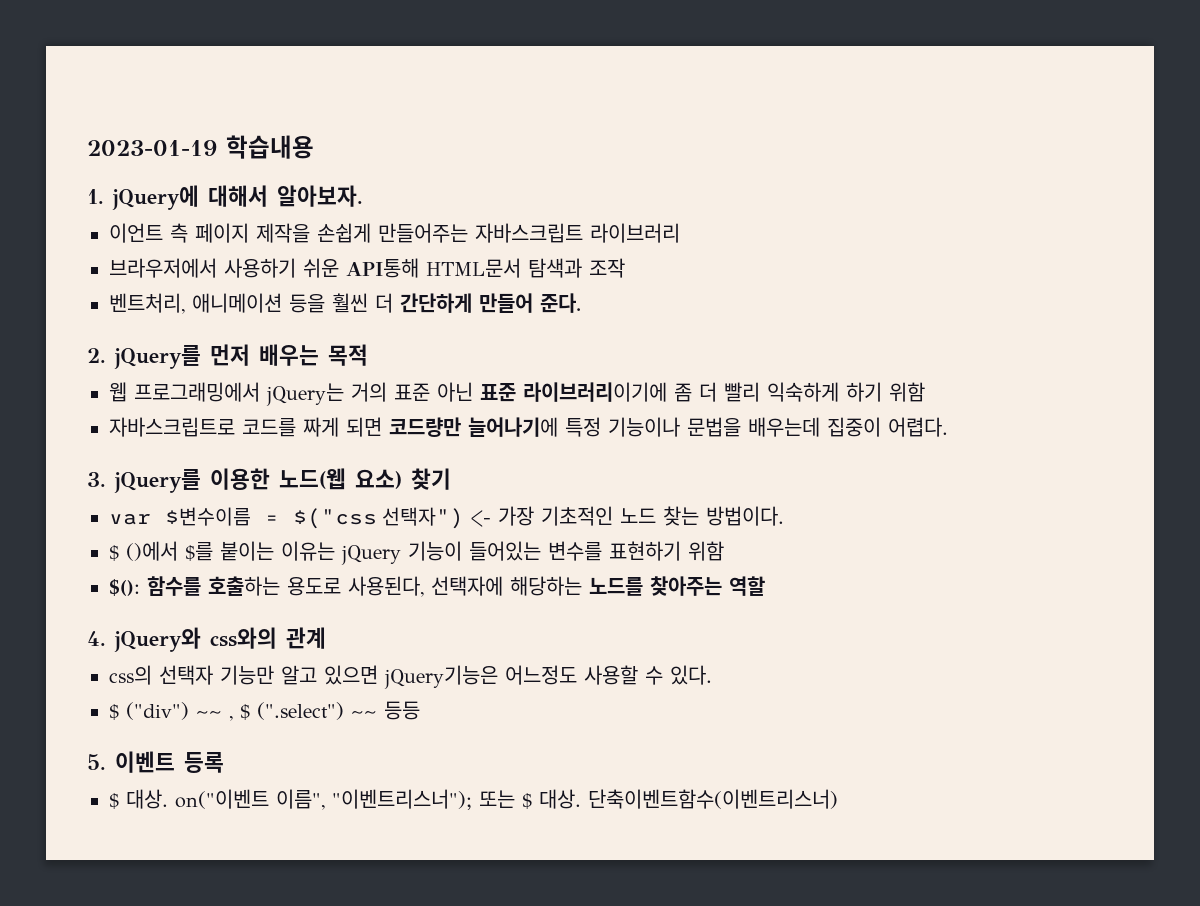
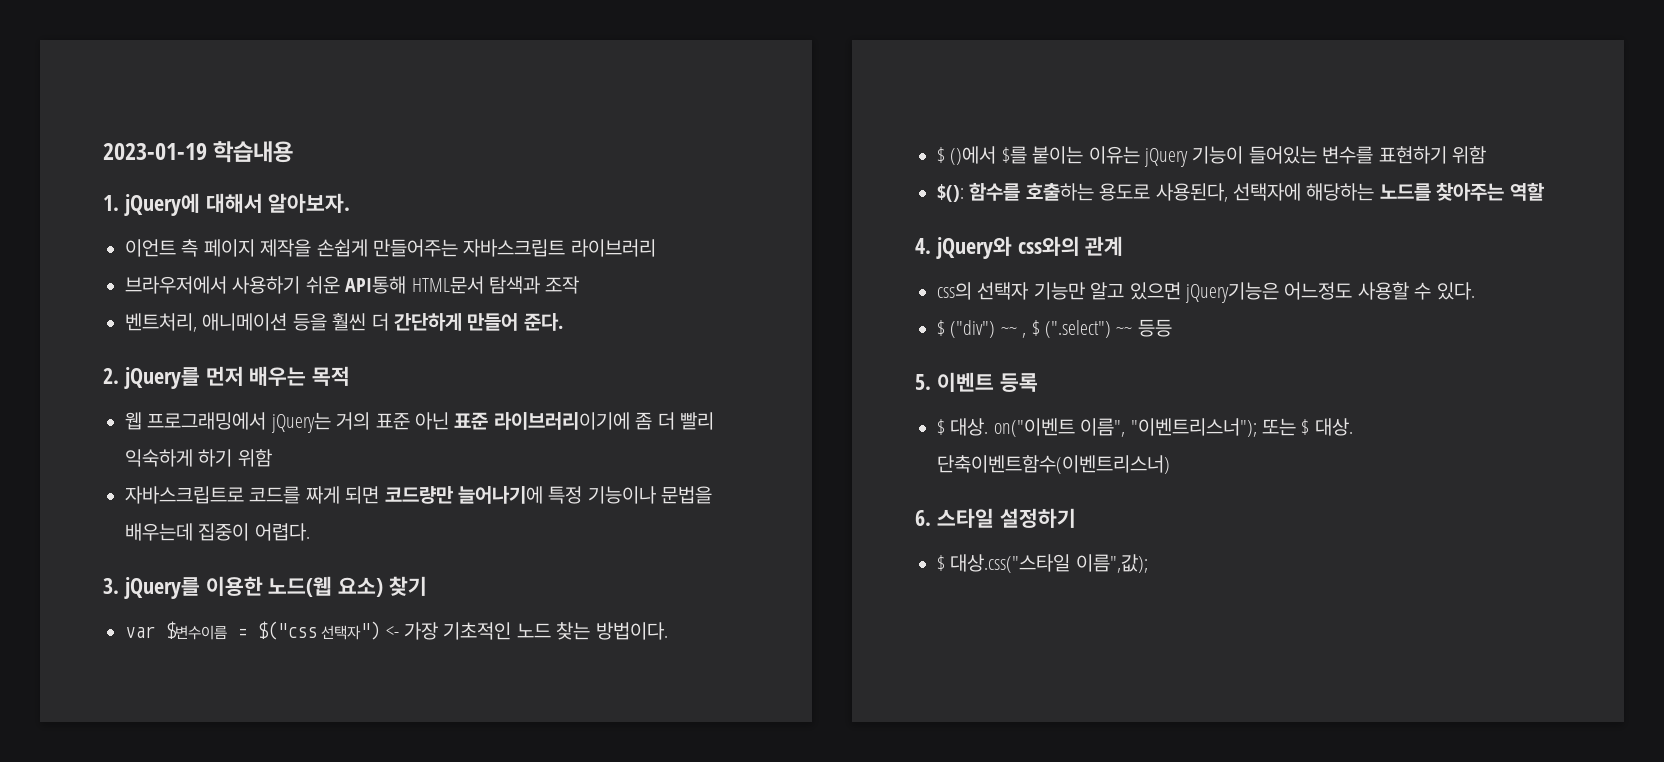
(838, 799) none -> [915,508,1076,528] [937,554,1148,573] // 6. 스타일 설정하기 // $ 대상.css("스타일 이름",값);

